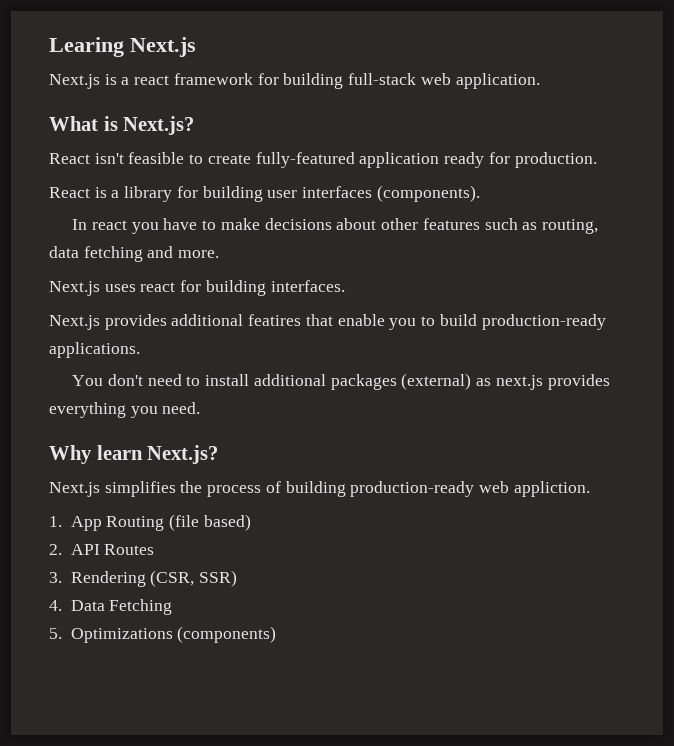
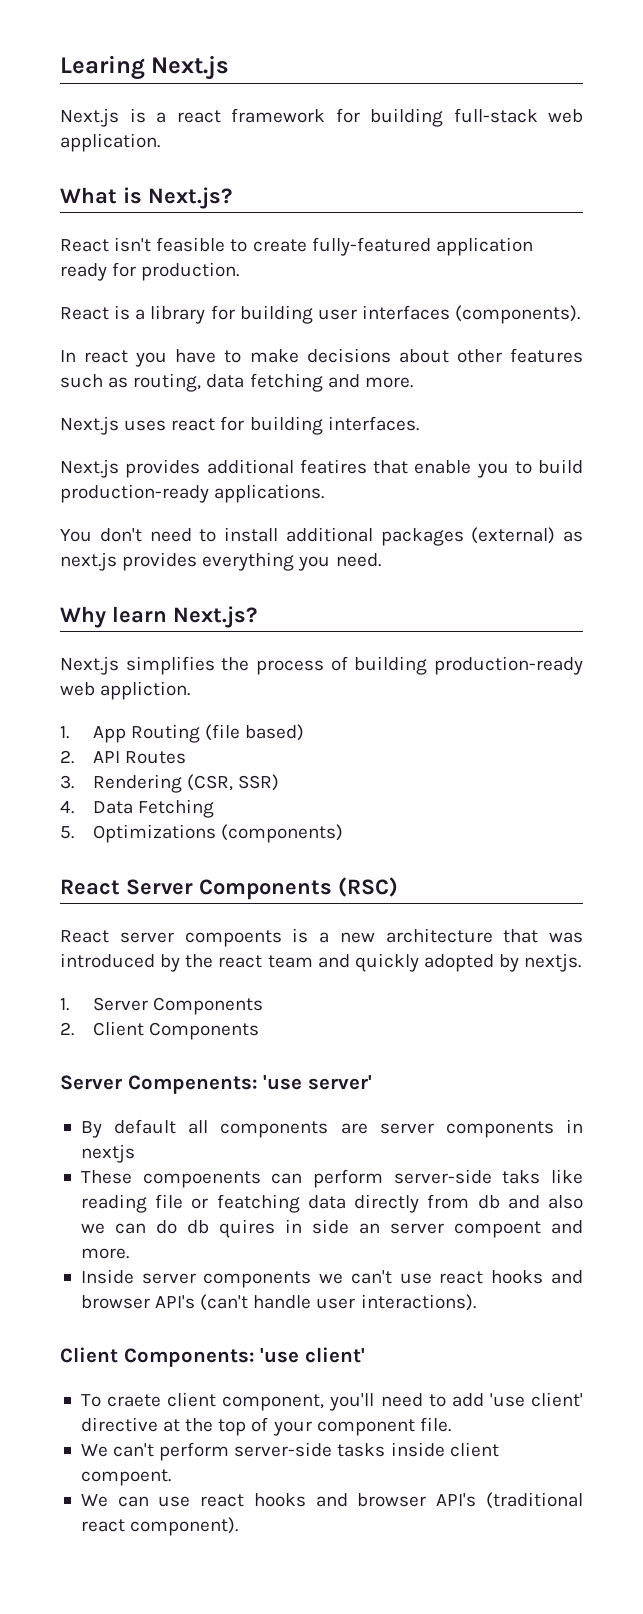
(277, 634) none -> [60,877,398,900] [60,928,583,947] [60,953,582,972] [60,997,263,1015] [60,1021,259,1040] [60,1075,372,1094] [80,1119,583,1138] [80,1144,135,1163] [80,1169,583,1188] [80,1194,584,1213] [80,1219,583,1238] [80,1248,129,1259] [80,1269,583,1288] [80,1294,476,1311] [60,1347,365,1367] [80,1392,583,1411] [80,1417,451,1436] [80,1442,499,1461] [80,1469,171,1486] [80,1492,583,1509] [80,1517,239,1536] // React Server Components (RSC) // React server compoents is a new architecture that was introduced by the react team and quickly adopted by nextjs. // 1. Server Components // 2. Client Components // Server Compenents: 'use server' // By default all components are server components in nextjs // These compoenents can perform server-side taks like reading file or featching data directly from db and also we can do db quires in side an server compoent and more. // Inside server components we can't use react hooks and browser API's (can't handle user interactions). // Client Components: 'use client' // To craete client component, you'll need to add 'use client' directive at the top of your component file. // We can't perform server-side tasks inside client compoent. // We can use react hooks and browser API's (traditional react component).

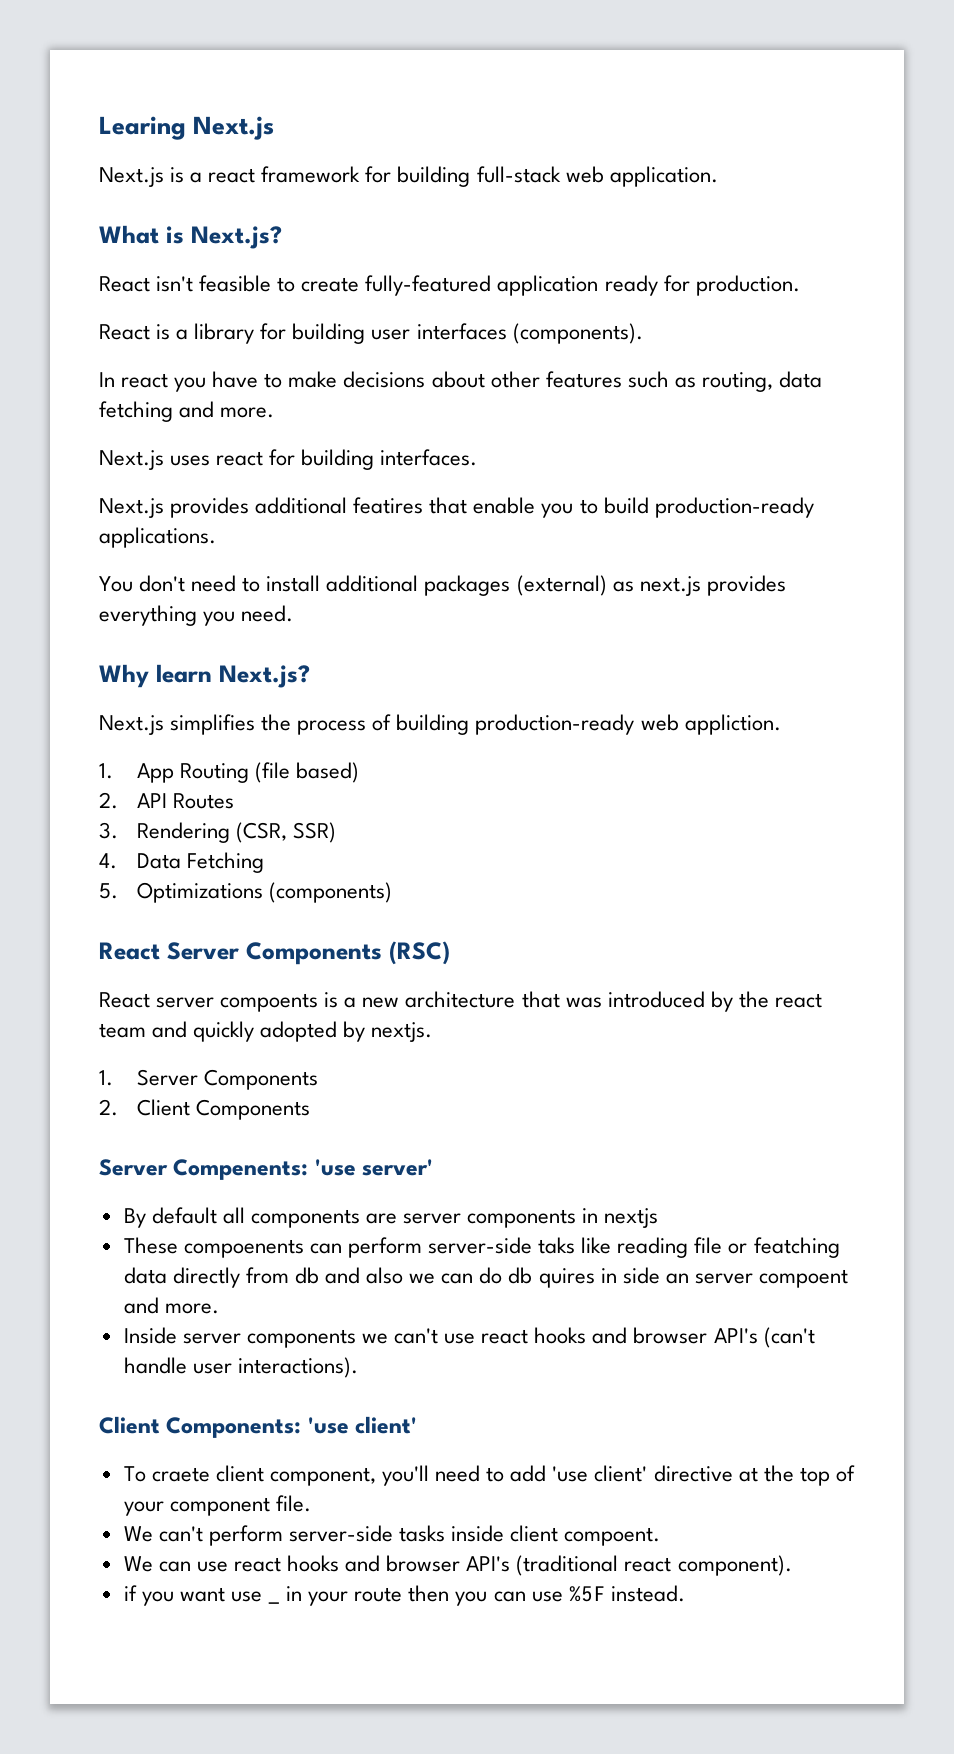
(239, 1526) none -> [123,1585,281,1606] [286,1585,685,1606] // if you want use _ in your route then you can use %5F instead.

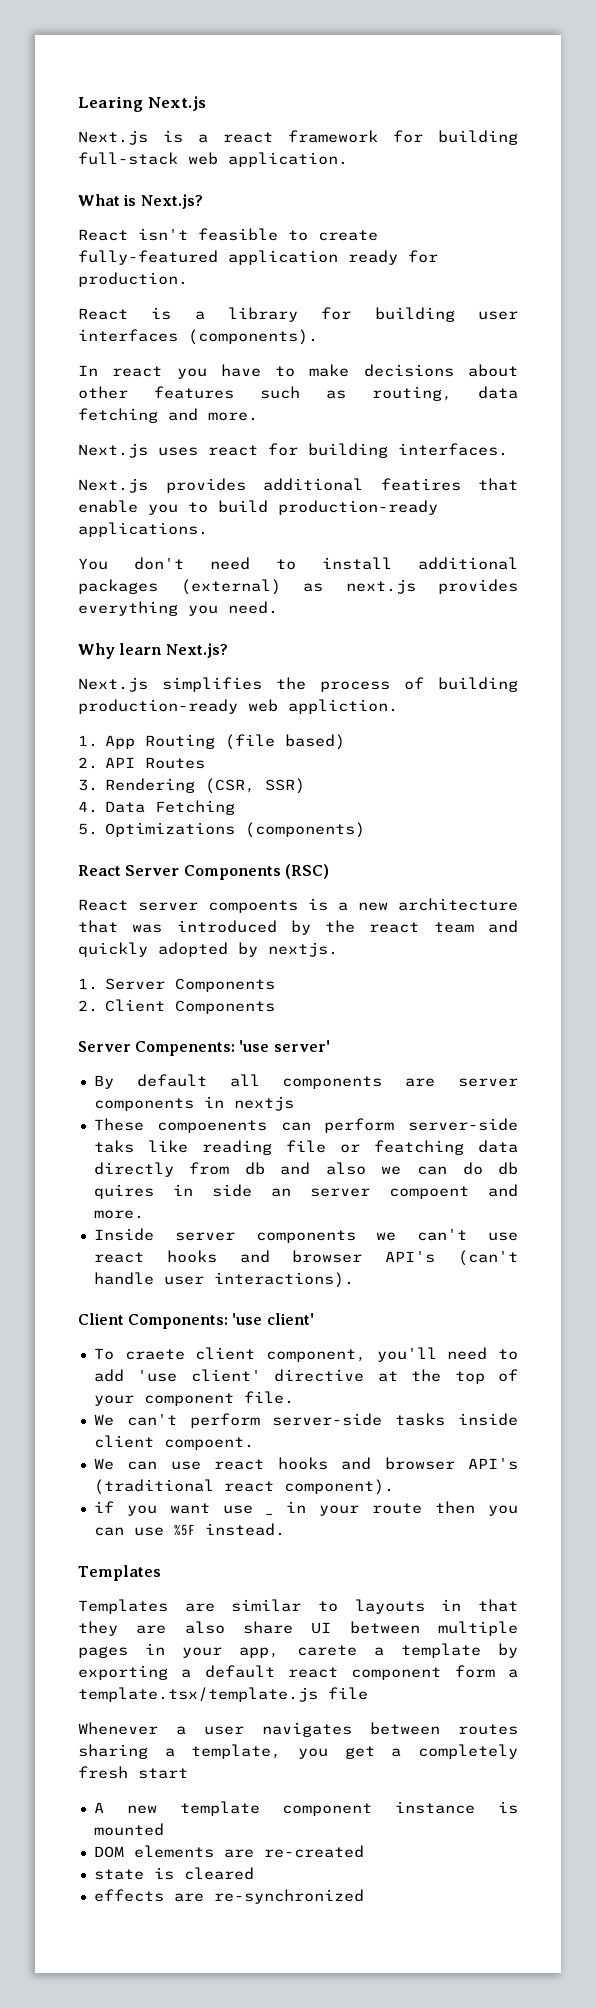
(685, 1593) none -> [78,1565,161,1581] [78,1599,518,1614] [78,1621,518,1636] [78,1643,518,1658] [78,1665,518,1680] [78,1687,368,1702] [78,1722,518,1737] [78,1744,518,1759] [78,1766,188,1779] [93,1801,518,1816] [93,1823,164,1836] [93,1845,364,1858] [93,1867,254,1880] [93,1889,364,1904] // Templates // Templates are similar to layouts in that they are also share UI between multiple pages in your app, carete a template by exporting a default react component form a template.tsx/template.js file // Whenever a user navigates between routes sharing a template, you get a completely fresh start // A new template component instance is mounted // DOM elements are re-created // state is cleared // effects are re-synchronized

